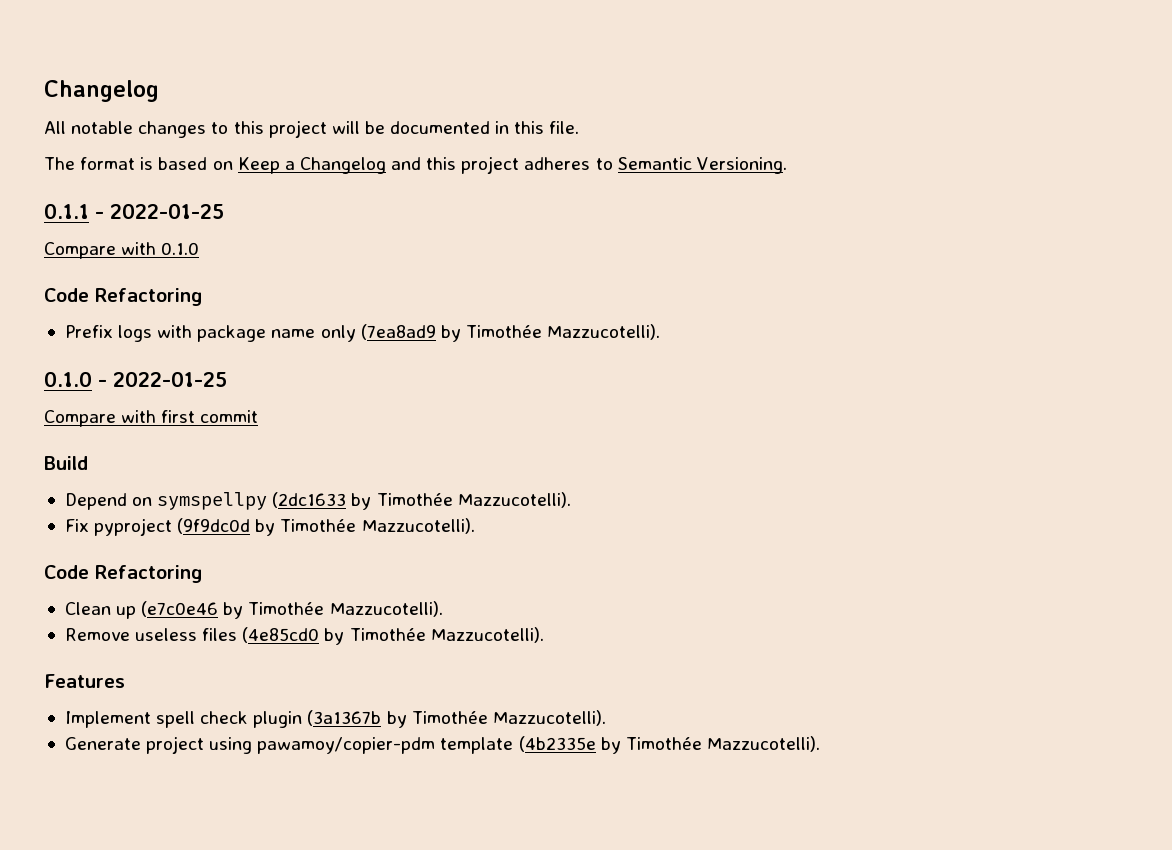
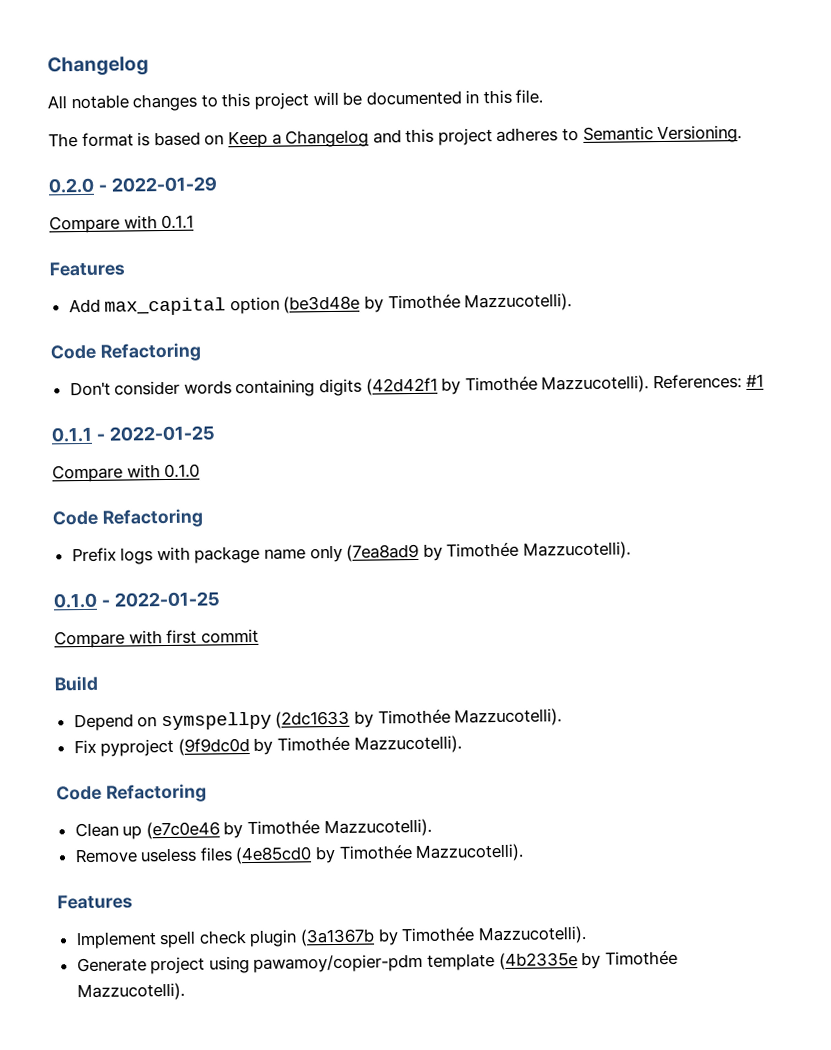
(787, 165) none -> [48,176,217,194] [49,214,195,234] [49,261,125,277] [68,293,573,316] [50,342,202,362] [69,373,764,398] // 0.2.0 - 2022-01-29 // Compare with 0.1.1 // Features // Add max_capital option (be3d48e by Timothée Mazzucotelli). // Code Refactoring // Don't consider words containing digits (42d42f1 by Timothée Mazzucotelli). References: #1

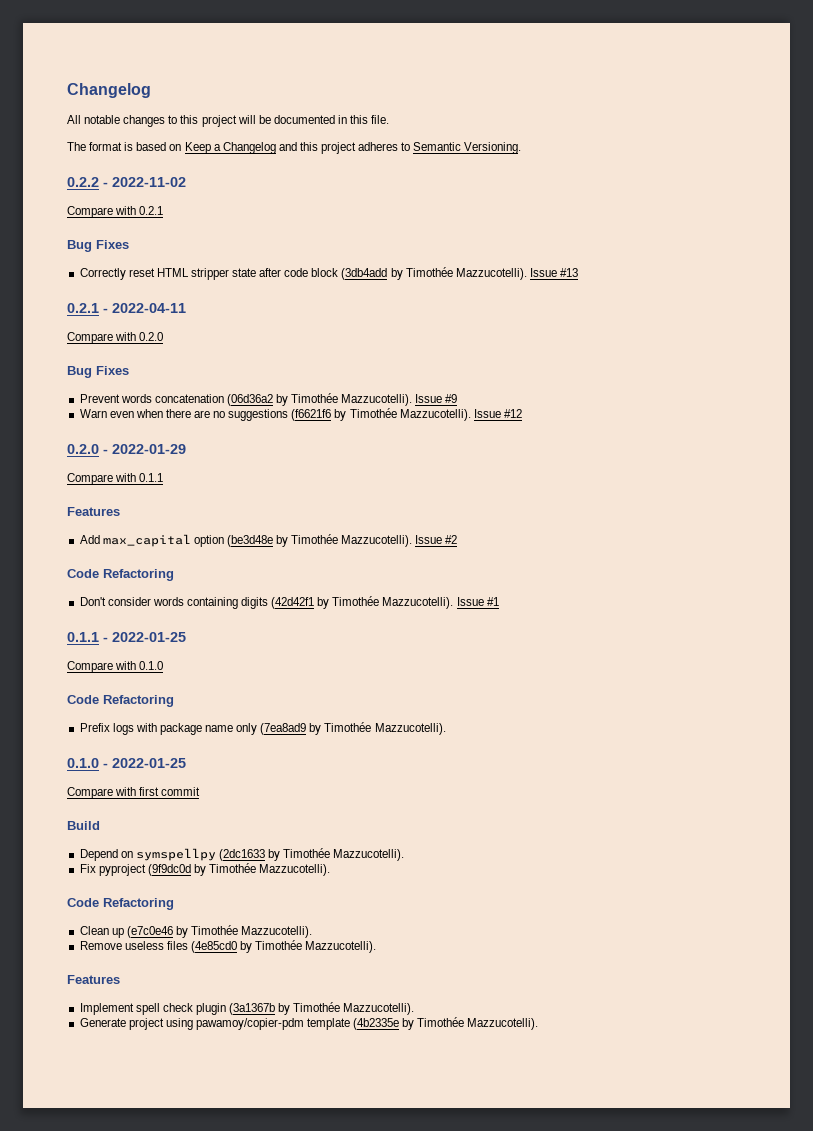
(743, 134) none -> [67,177,186,187] [67,206,164,218] [67,240,129,252] [79,267,579,280] [67,303,186,313] [67,332,164,344] [67,366,129,378] [79,393,458,406] [79,408,522,421] // 0.2.2 - 2022-11-02 // Compare with 0.2.1 // Bug Fixes // Correctly reset HTML stripper state after code block (3db4add by Timothée Mazzucotelli). Issue #13 // 0.2.1 - 2022-04-11 // Compare with 0.2.0 // Bug Fixes // Prevent words concatenation (06d36a2 by Timothée Mazzucotelli). Issue #9 // Warn even when there are no suggestions (f6621f6 by Timothée Mazzucotelli). Issue #12
(573, 302) none -> [415,535,458,544] Issue #2
[653,374,743,390] References: -> [456,597,484,606] Issue

